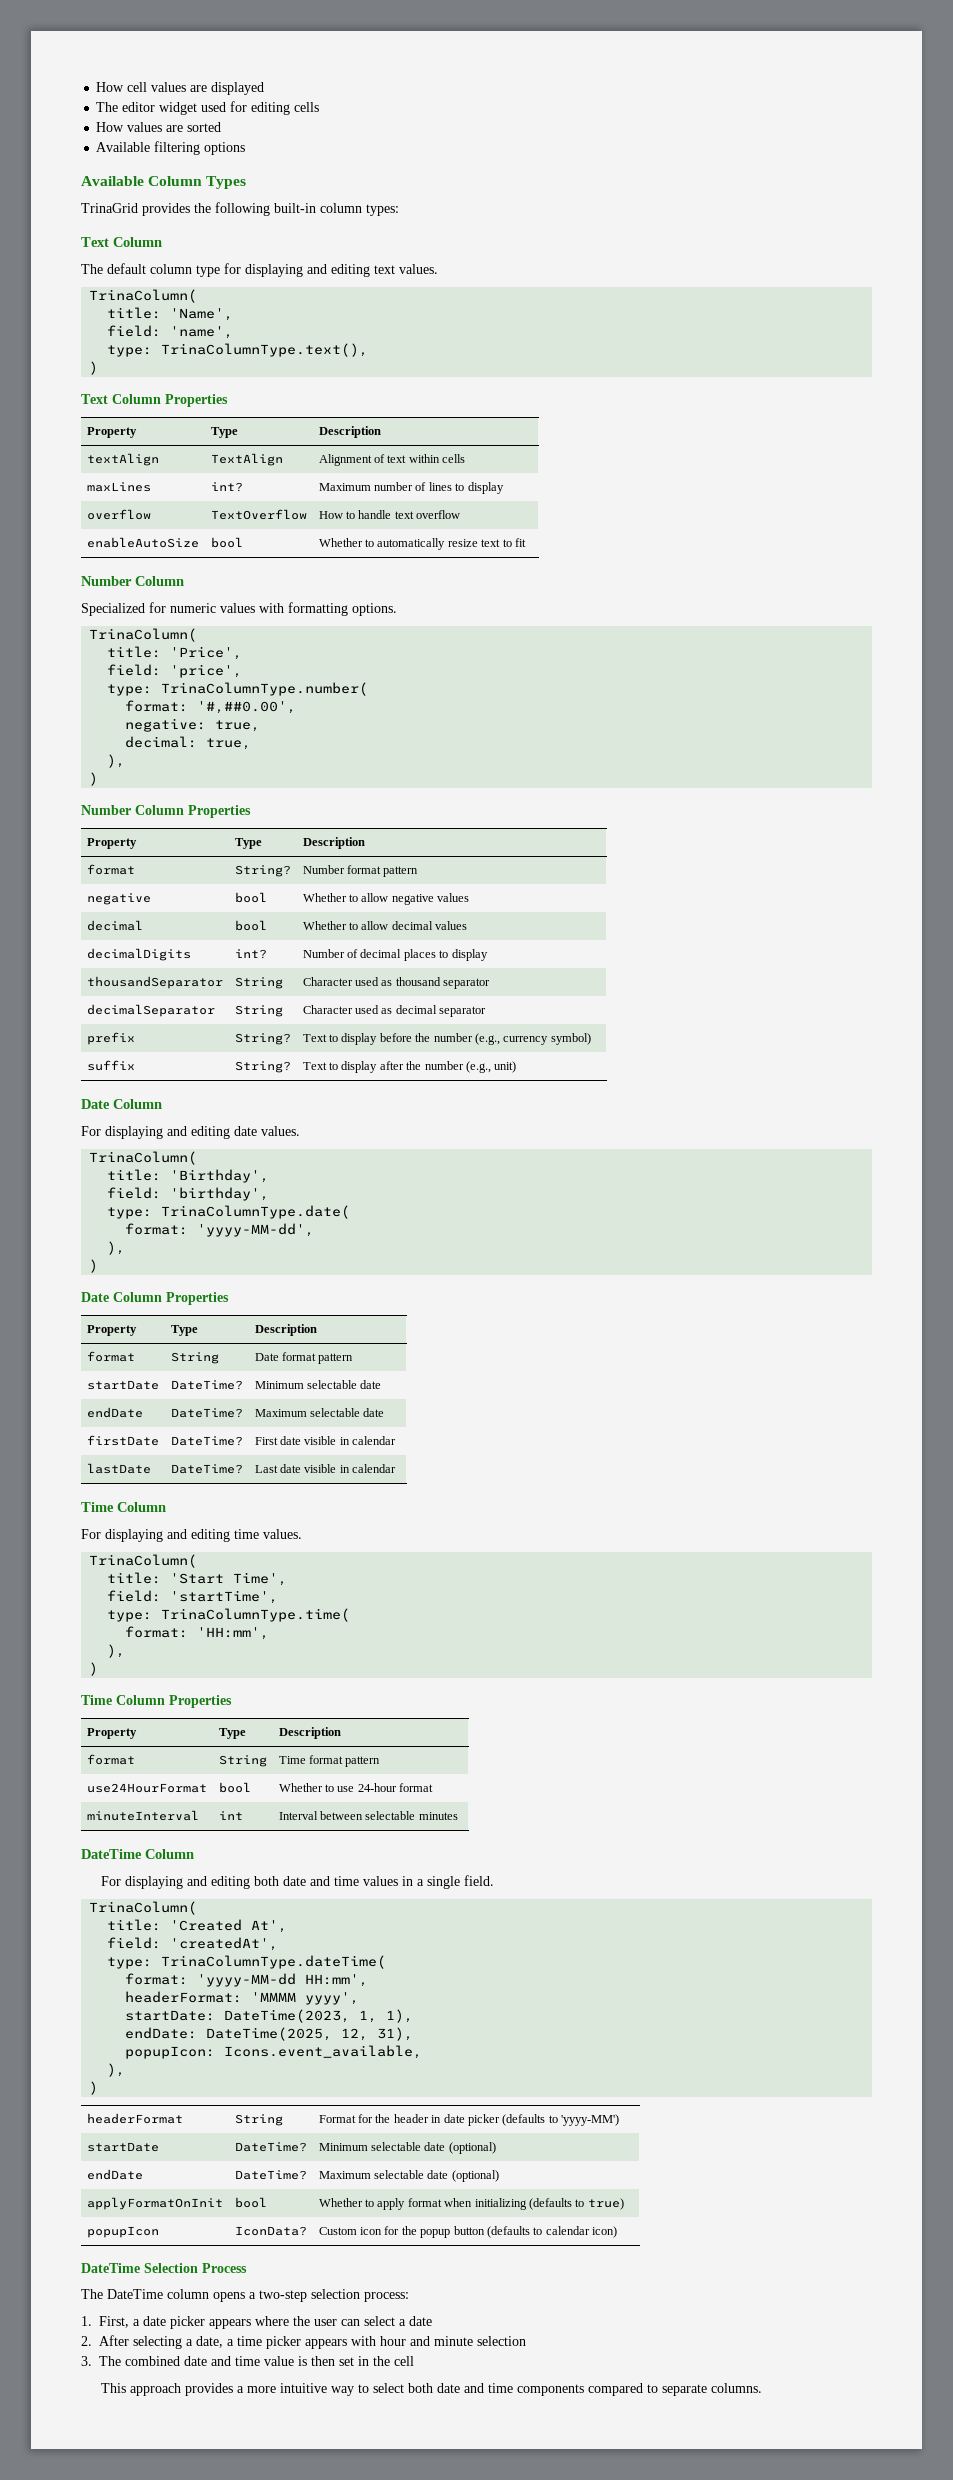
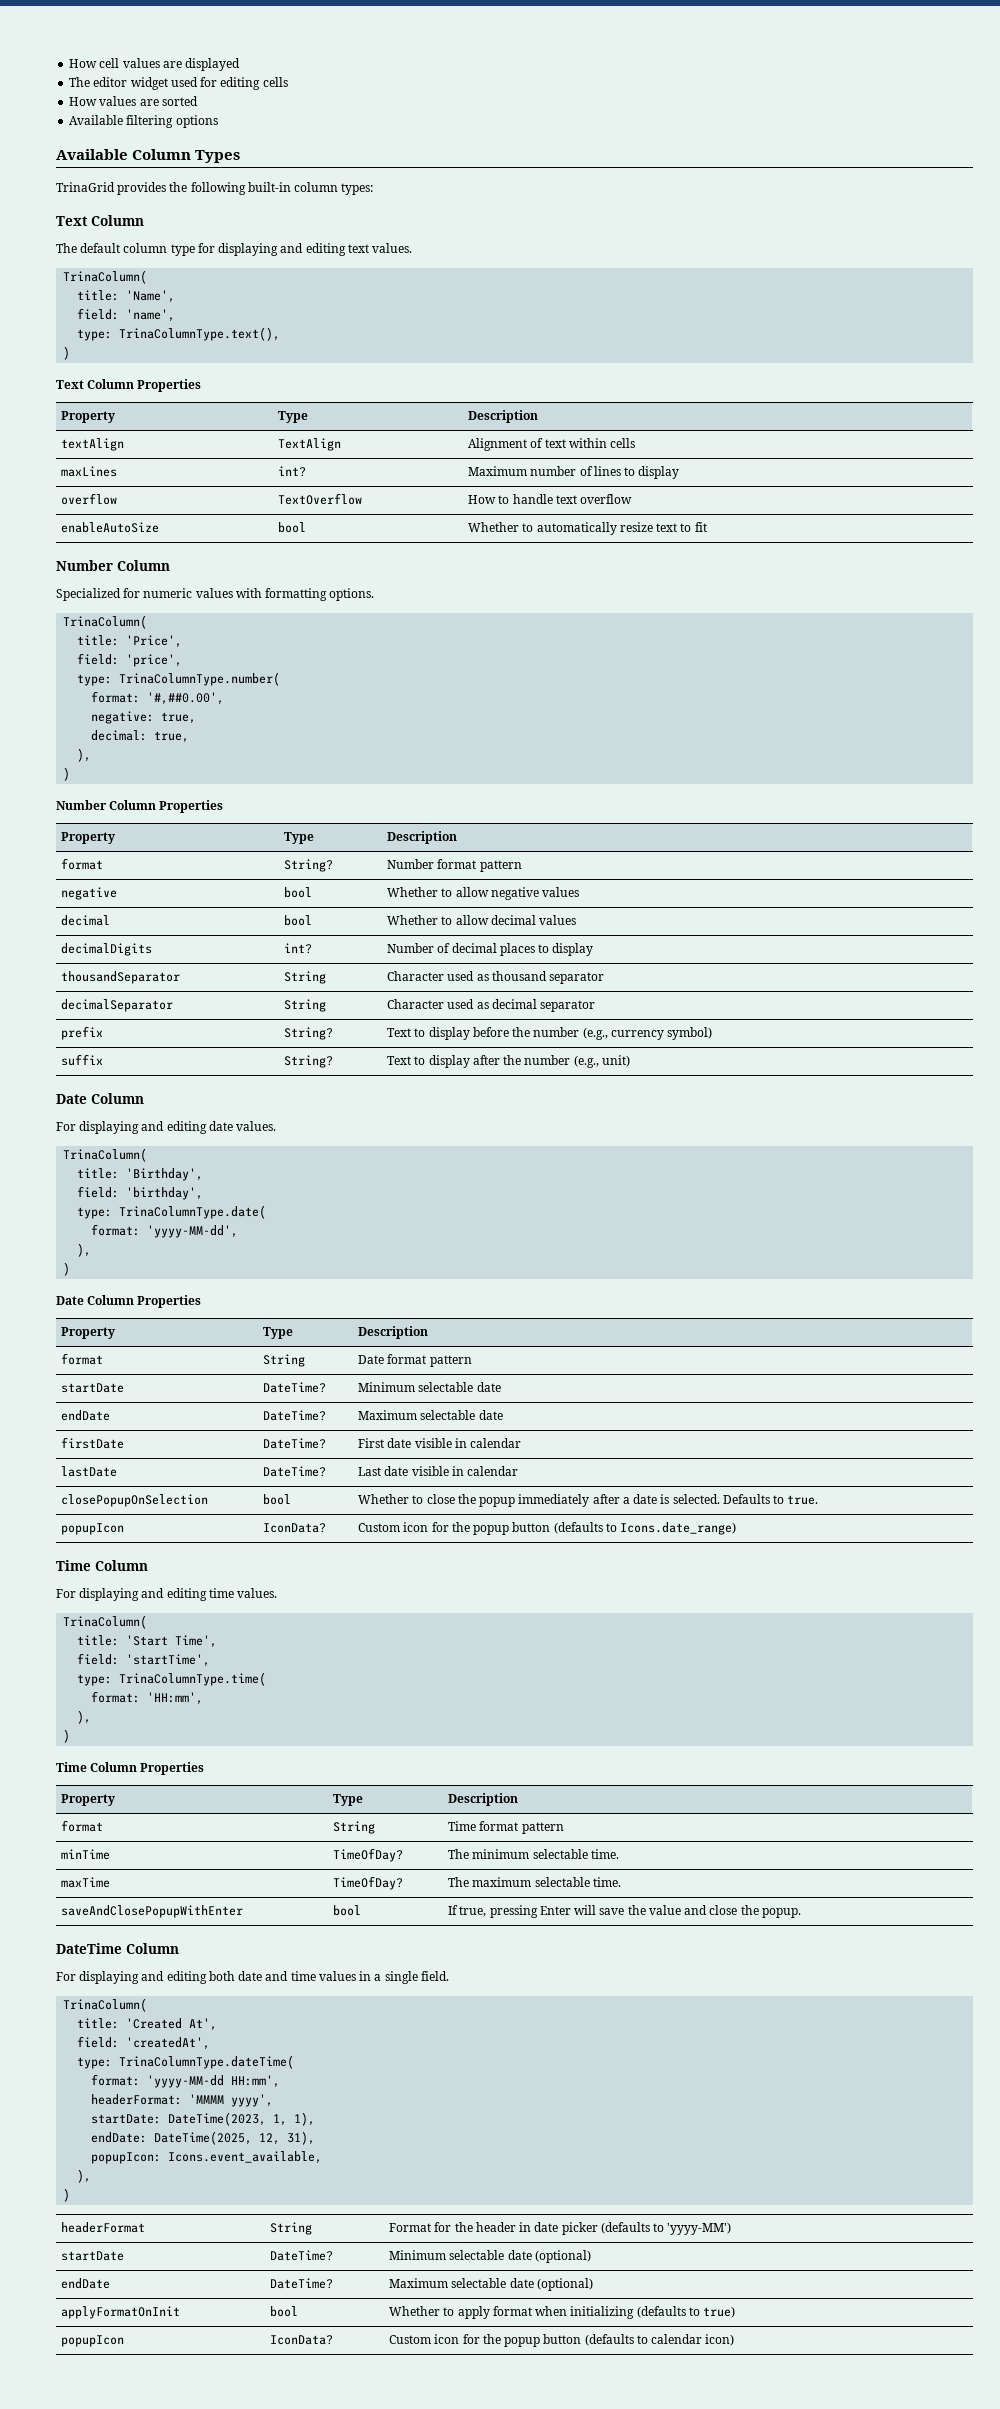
(397, 1468) none -> [61,1494,209,1507] [263,1494,292,1505] [358,1494,819,1507] [61,1523,125,1535] [263,1523,327,1533] [358,1522,737,1535] // closePopupOnSelection | bool | Whether to close the popup immediately after a date is selected. Defaults to true. // popupIcon | IconData? | Custom icon for the popup button (defaults to Icons.date_range)
[86,1783,207,1793] [218,1782,251,1793] [278,1783,434,1792] [86,1810,199,1821] [218,1811,243,1820] [278,1811,458,1820] use24HourFormat | bool | Whether to use 24-hour format // minuteInterval | int | Interval between selectable minutes -> [61,1849,111,1860] [333,1848,404,1862] [448,1849,619,1859] [61,1877,111,1888] [333,1876,404,1890] [448,1877,621,1887] [61,1905,244,1918] [333,1905,362,1916] [448,1905,801,1918] minTime | TimeOfDay? | The minimum selectable time. // maxTime | TimeOfDay? | The maximum selectable time. // saveAndClosePopupWithEnter | bool | If true, pressing Enter will save the value and close the popup.
[81,2263,247,2273] [81,2289,409,2302] [81,2316,433,2329] [81,2335,527,2349] [81,2356,415,2366] [101,2383,763,2396] // DateTime Selection Process // The DateTime column opens a two-step selection process: // 1. First, a date picker appears where the user can select a date // 2. After selecting a date, a time picker appears with hour and minute selection // 3. The combined date and time value is then set in the cell // This approach provides a more intuitive way to select both date and time components compared to separate columns. -> (735, 2340) none

